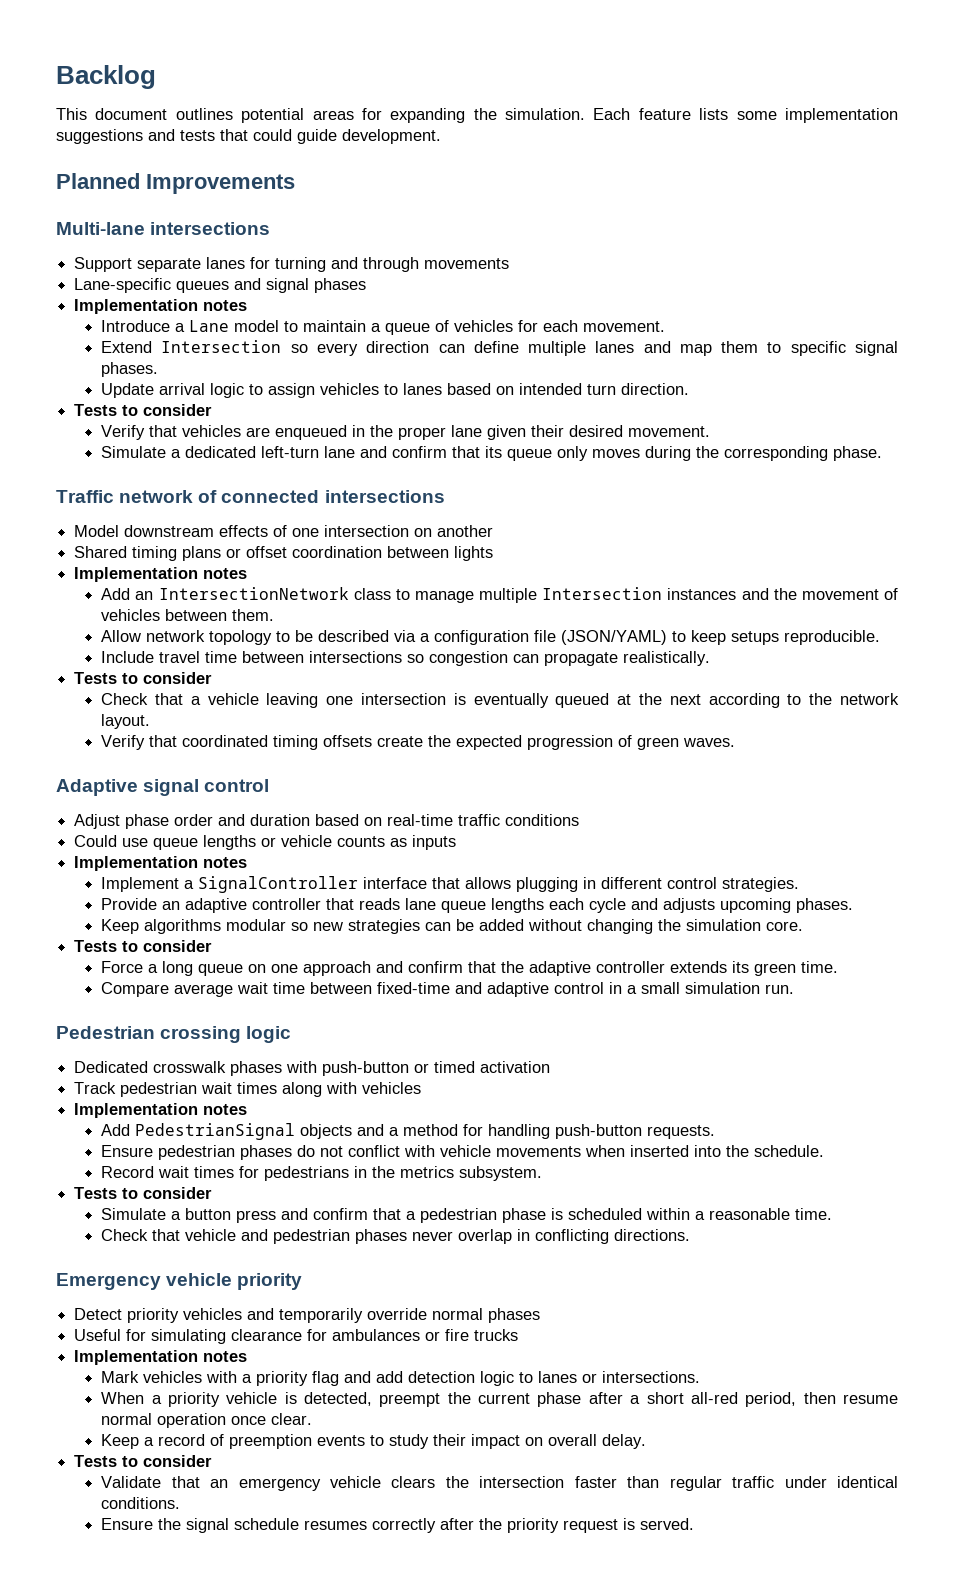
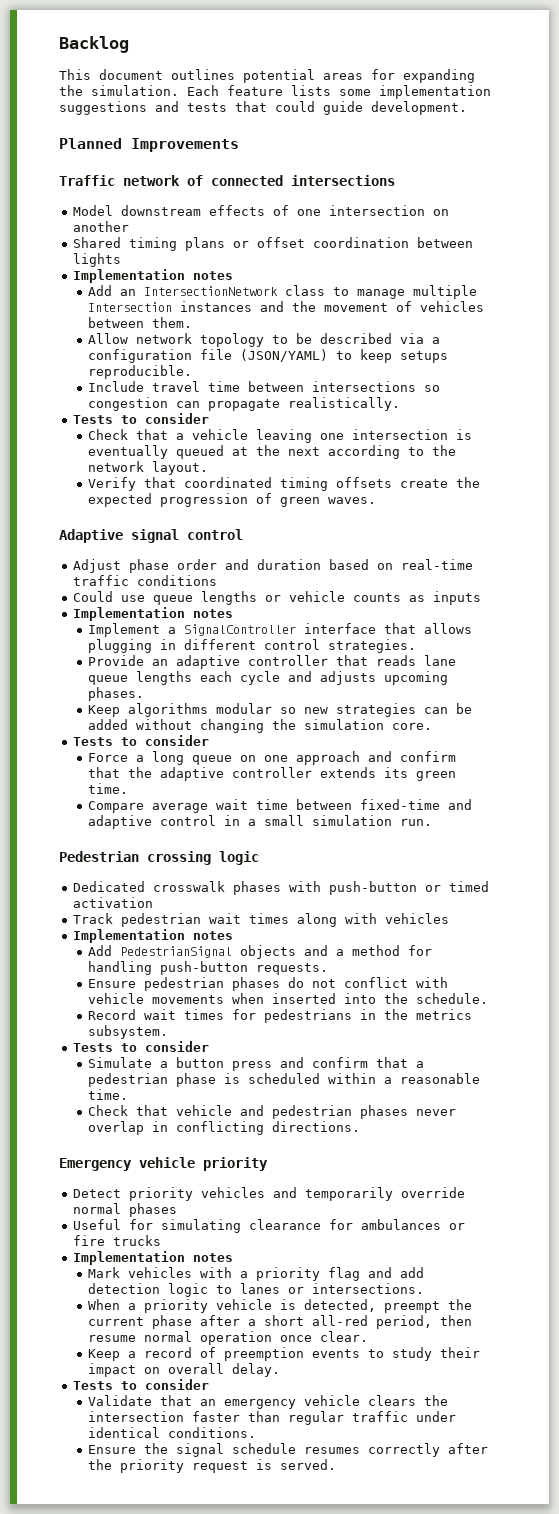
[56,222,271,235] [74,257,510,272] [74,278,367,293] [74,299,248,314] [101,320,666,335] [101,340,899,356] [101,362,159,377] [101,383,690,398] [74,404,213,416] [101,425,711,440] [101,446,883,461] // Multi-lane intersections // Support separate lanes for turning and through movements // Lane-specific queues and signal phases // Implementation notes // Introduce a Lane model to maintain a queue of vehicles for each movement. // Extend Intersection so every direction can define multiple lanes and map them to specific signal phases. // Update arrival logic to assign vehicles to lanes based on intended turn direction. // Tests to consider // Verify that vehicles are enqueued in the proper lane given their desired movement. // Simulate a dedicated left-turn lane and confirm that its queue only moves during the corresponding phase. -> (239, 145) none

